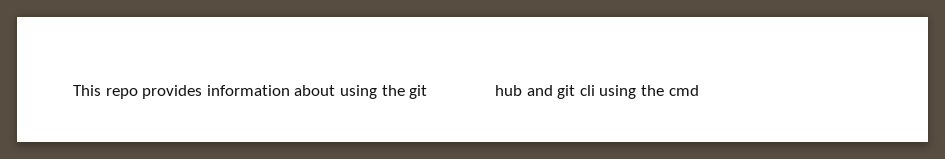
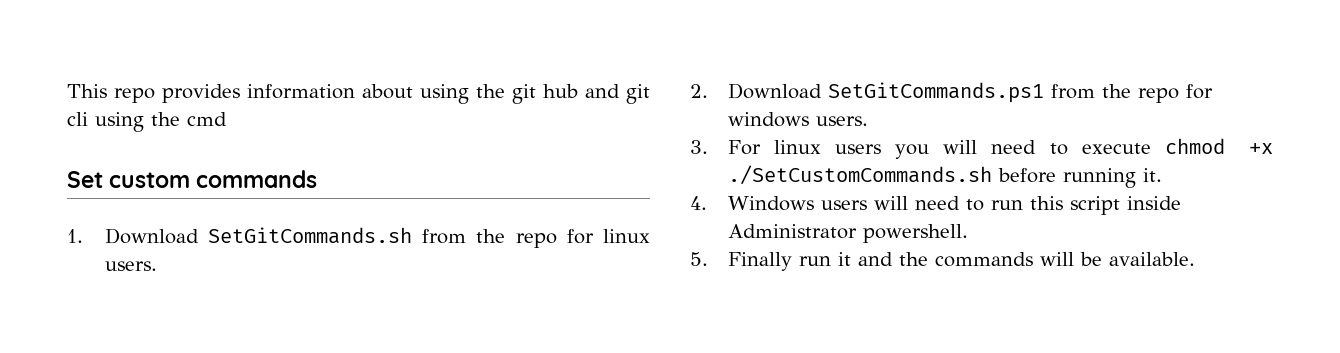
(699, 90) none -> [67,170,318,188] [67,227,651,248] [104,261,157,271] [690,82,1213,103] [727,112,868,127] [690,138,1273,159] [727,165,1162,188] [690,196,1181,215] [727,224,968,243] [690,252,1195,271] // Set custom commands // 1. Download SetGitCommands.sh from the repo for linux users. // 2. Download SetGitCommands.ps1 from the repo for windows users. // 3. For linux users you will need to execute chmod +x ./SetCustomCommands.sh before running it. // 4. Windows users will need to run this script inside Administrator powershell. // 5. Finally run it and the commands will be available.

